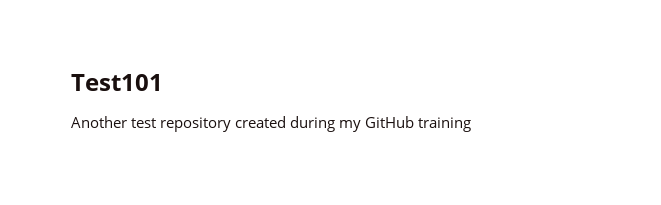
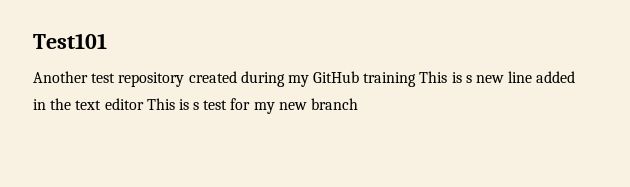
(472, 124) none -> [419,71,576,83] [33,98,359,114] This is s new line added in the text editor This is s test for my new branch

